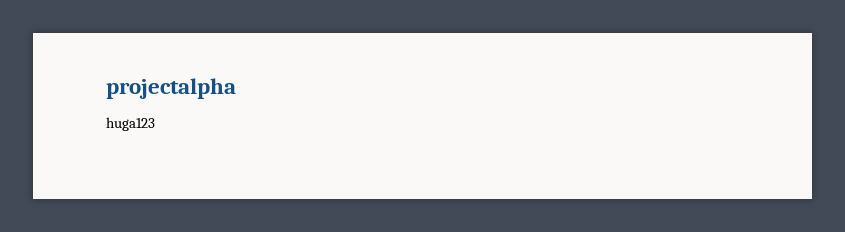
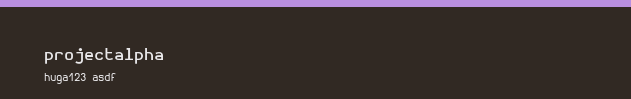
(155, 124) none -> [92,73,116,81] asdf

